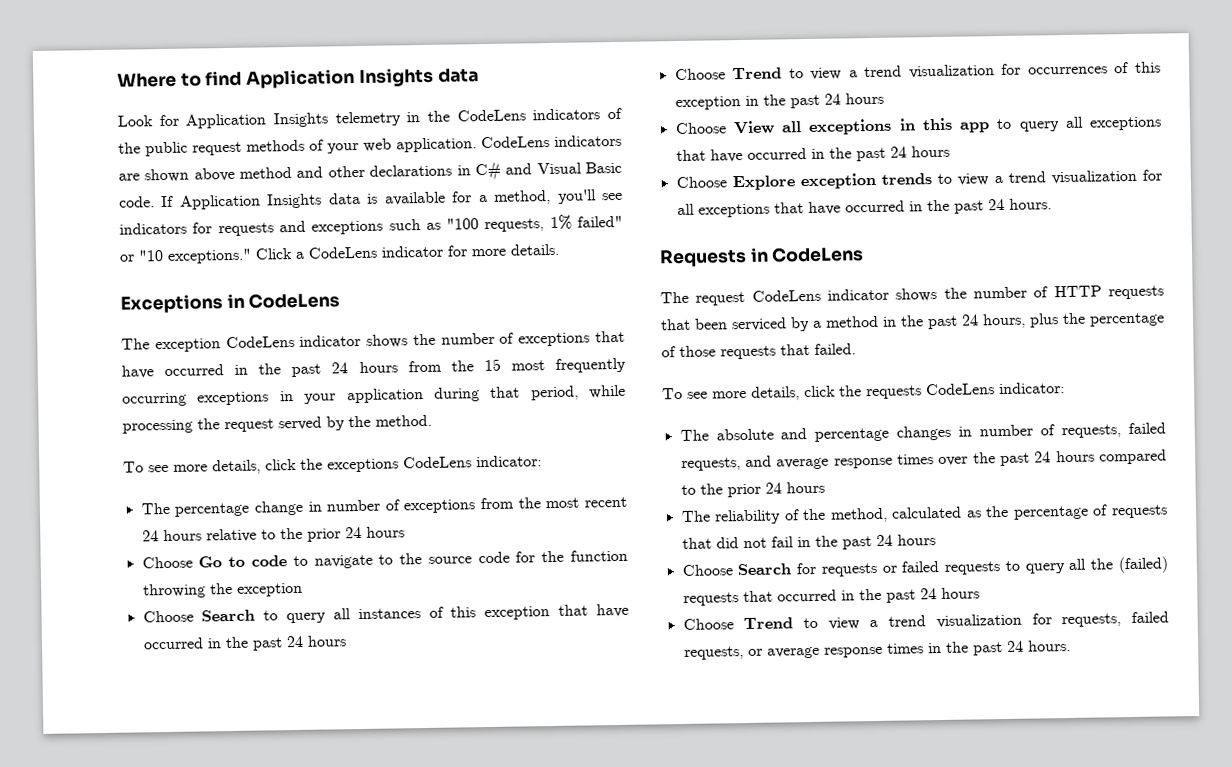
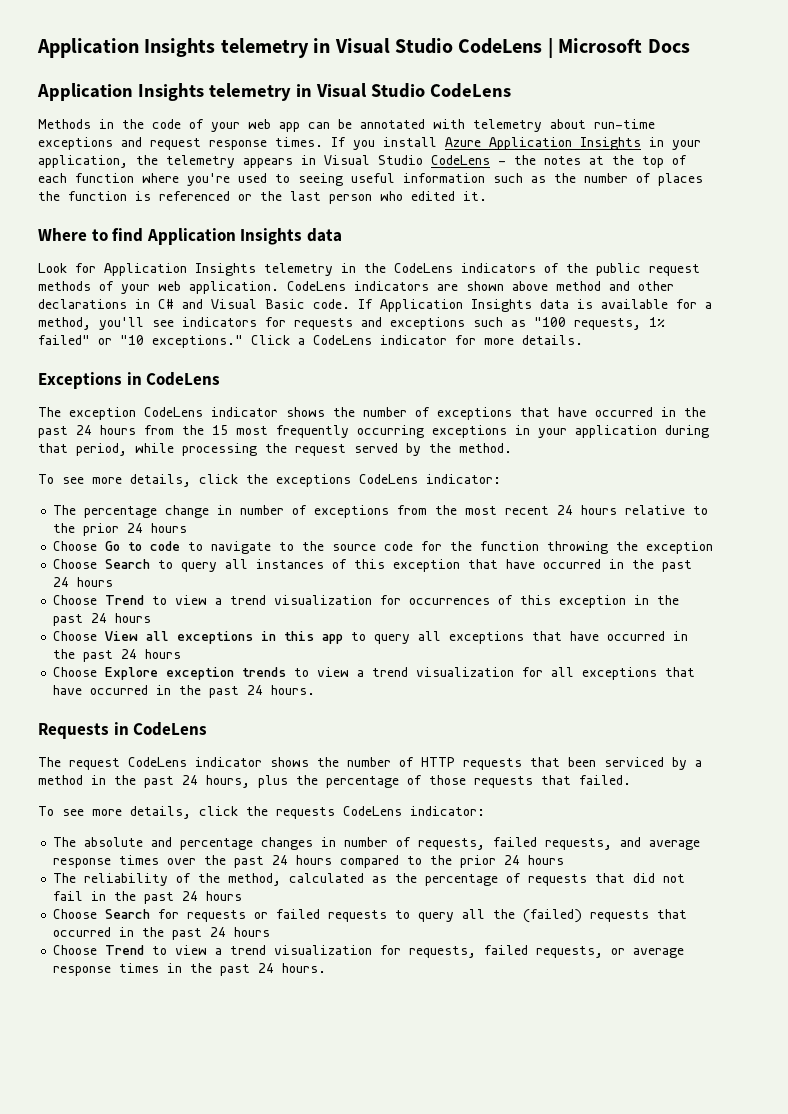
(117, 80) none -> [37,38,690,58] [37,83,511,101] [38,119,655,132] [38,137,701,150] [38,155,687,168] [38,173,703,186] [38,191,487,204] Application Insights telemetry in Visual Studio CodeLens | Microsoft Docs // Application Insights telemetry in Visual Studio CodeLens // Methods in the code of your web app can be annotated with telemetry about run-time exceptions and request response times. If you install Azure Application Insights in your application, the telemetry appears in Visual Studio CodeLens - the notes at the top of each function where you're used to seeing useful information such as the number of places the function is referenced or the last person who edited it. //

